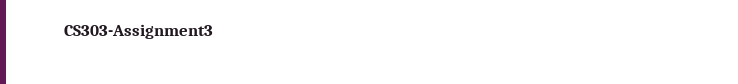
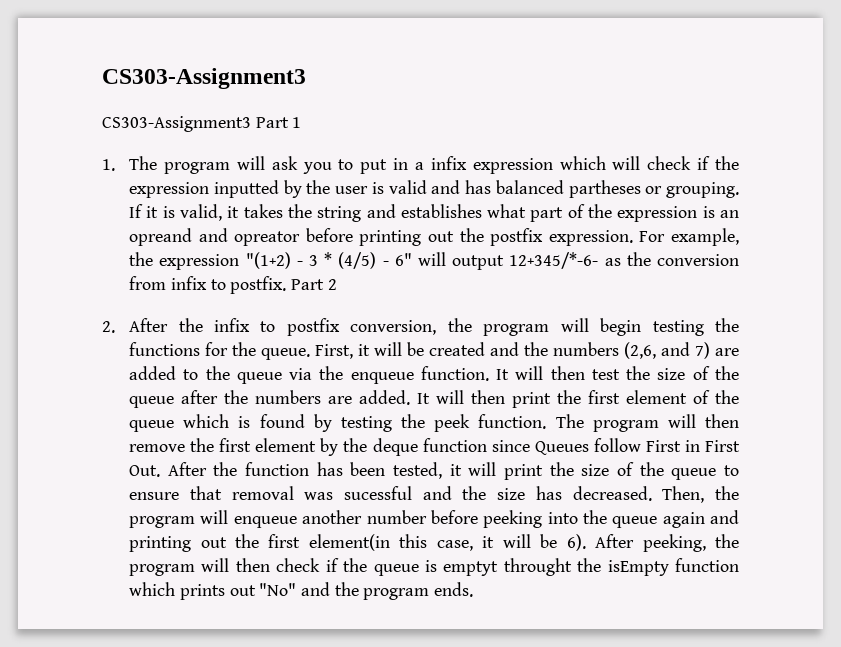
[64,24,213,39] CS303-Assignment3 -> [102,68,306,89] [102,116,302,132] [102,156,739,174] [129,180,739,198] [129,204,739,222] [129,228,739,246] [129,252,739,270] [129,276,337,294] [102,318,739,336] [129,342,739,360] [129,366,740,384] [129,390,739,408] [129,414,739,432] [129,438,741,456] [129,462,739,480] [129,486,739,503] [129,510,740,528] [129,534,739,552] [129,558,739,576] [129,582,474,600] CS303-Assignment3 // CS303-Assignment3 Part 1 // 1. The program will ask you to put in a infix expression which will check if the expression inputted by the user is valid and has balanced partheses or grouping. If it is valid, it takes the string and establishes what part of the expression is an opreand and opreator before printing out the postfix expression. For example, the expression "(1+2) - 3 * (4/5) - 6" will output 12+345/*-6- as the conversion from infix to postfix. Part 2 // 2. After the infix to postfix conversion, the program will begin testing the functions for the queue. First, it will be created and the numbers (2,6, and 7) are added to the queue via the enqueue function. It will then test the size of the queue after the numbers are added. It will then print the first element of the queue which is found by testing the peek function. The program will then remove the first element by the deque function since Queues follow First in First Out. After the function has been tested, it will print the size of the queue to ensure that removal was sucessful and the size has decreased. Then, the program will enqueue another number before peeking into the queue again and printing out the first element(in this case, it will be 6). After peeking, the program will then check if the queue is emptyt throught the isEmpty function which prints out "No" and the program ends.

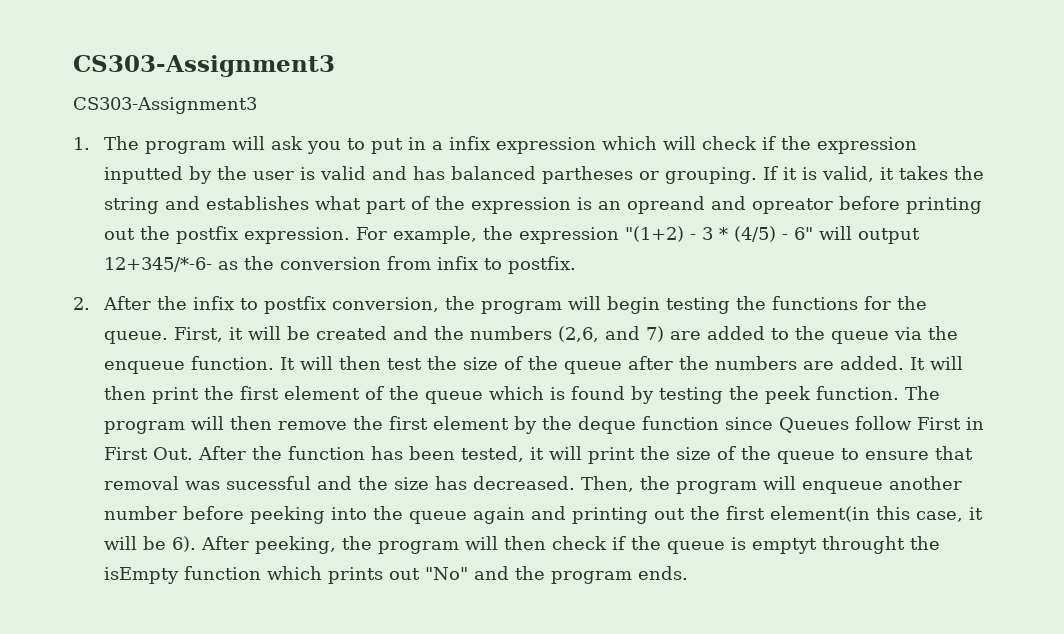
[255,117,302,128] Part 1 -> (257, 105) none
[290,279,337,290] Part 2 -> (576, 265) none

